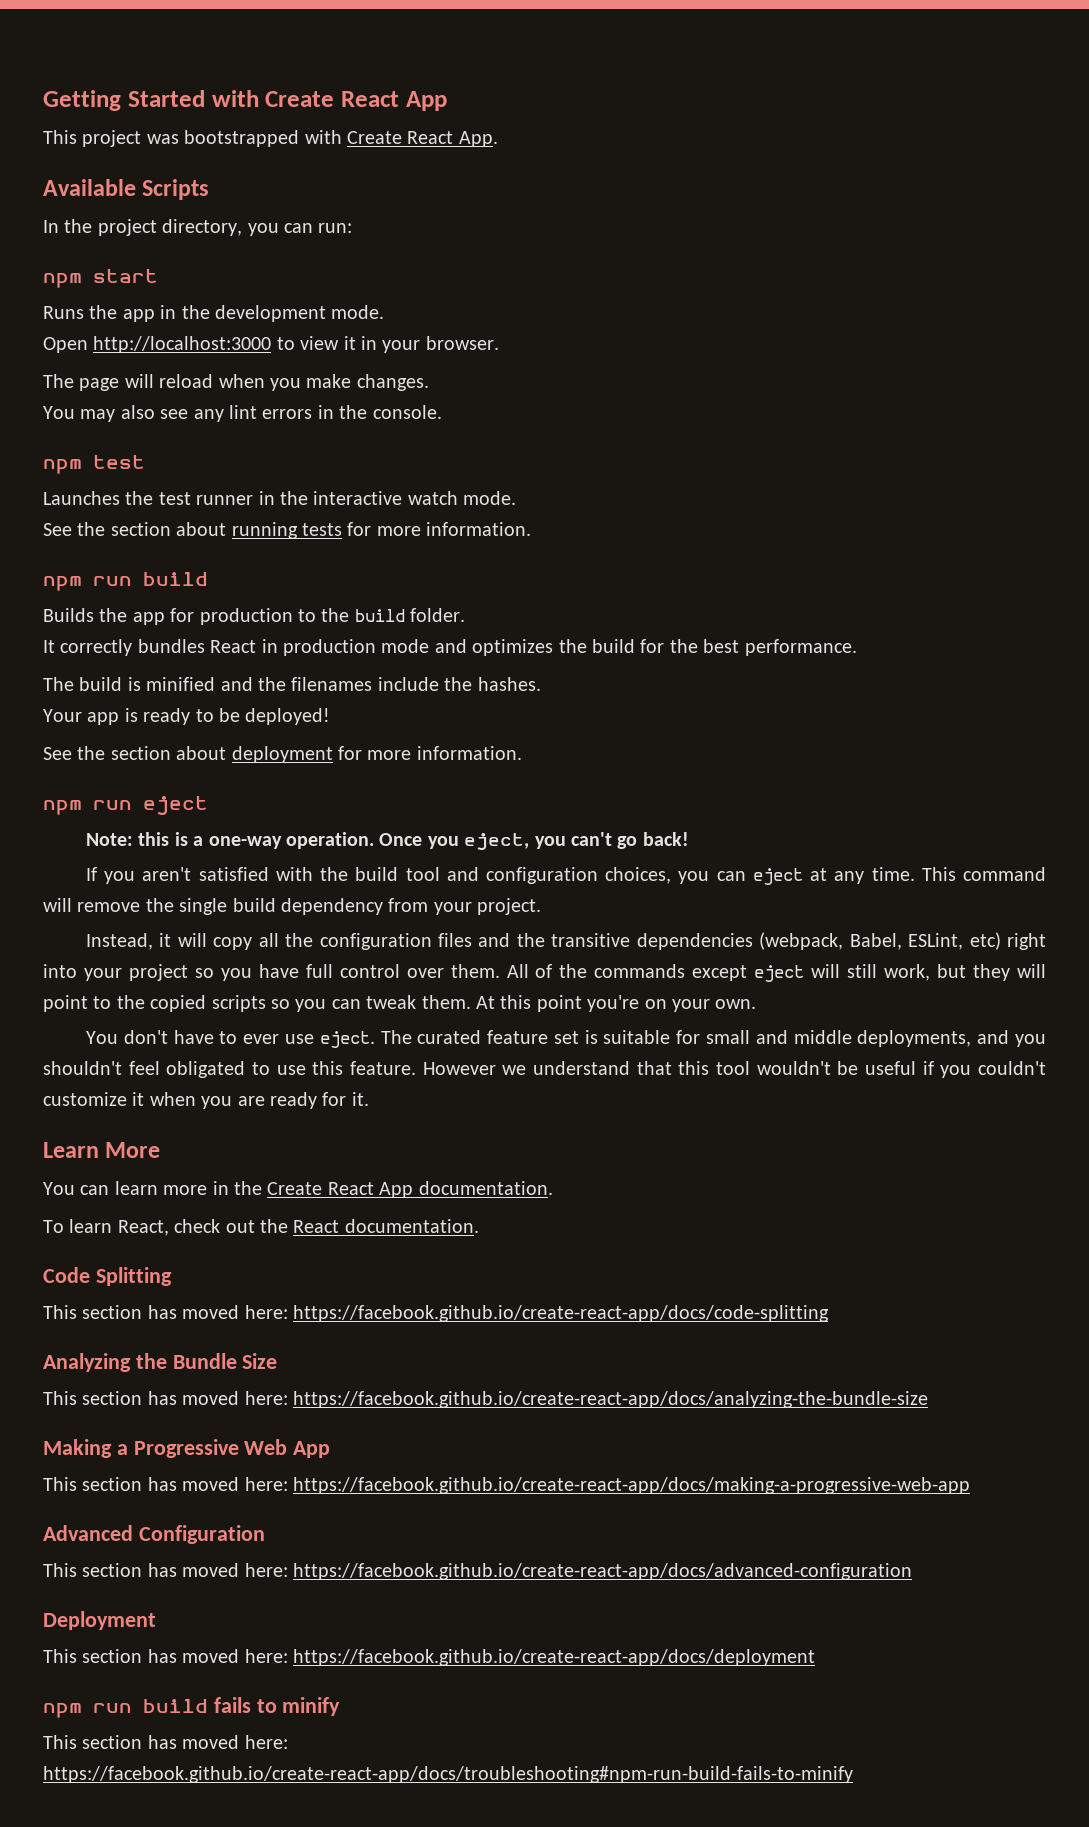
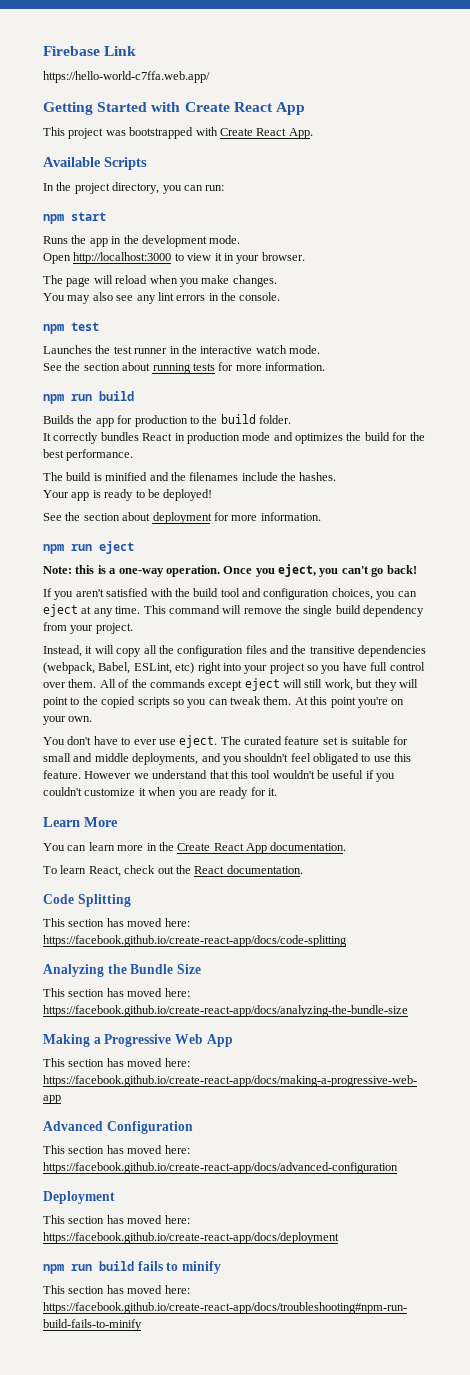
(43, 100) none -> [43,46,137,56] [43,71,210,83] Firebase Link // https://hello-world-c7ffa.web.app/ //

